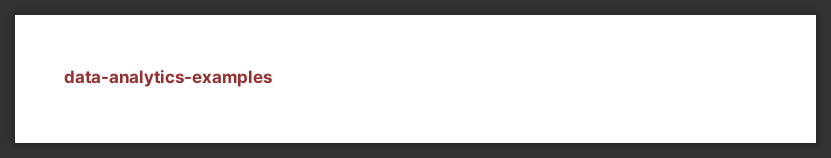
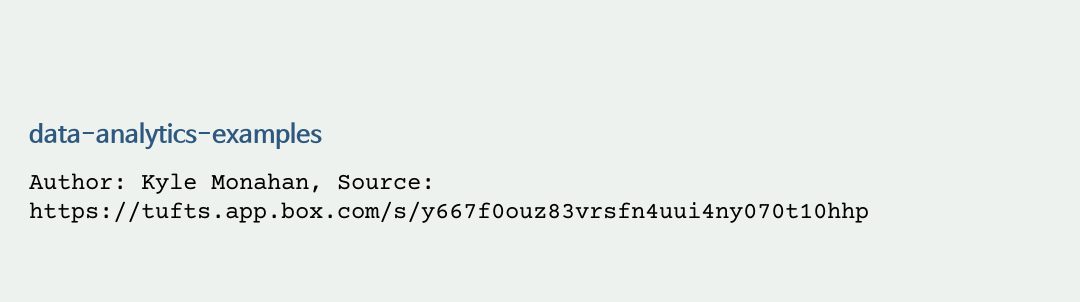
(272, 78) none -> [29,173,435,194] [29,201,869,223] // Author: Kyle Monahan, Source: https://tufts.app.box.com/s/y667f0ouz83vrsfn4uui4ny070t10hhp

